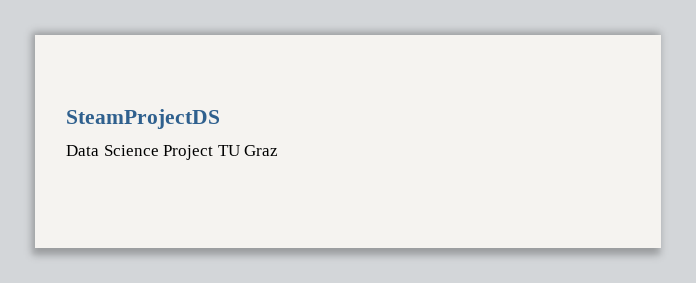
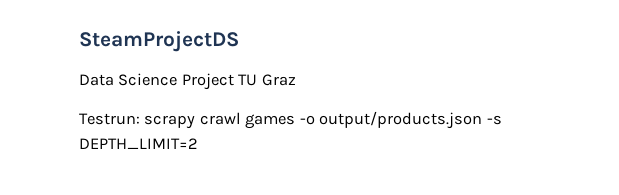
(279, 150) none -> [79,111,502,129] [79,138,198,149] // Testrun: scrapy crawl games -o output/products.json -s DEPTH_LIMIT=2

